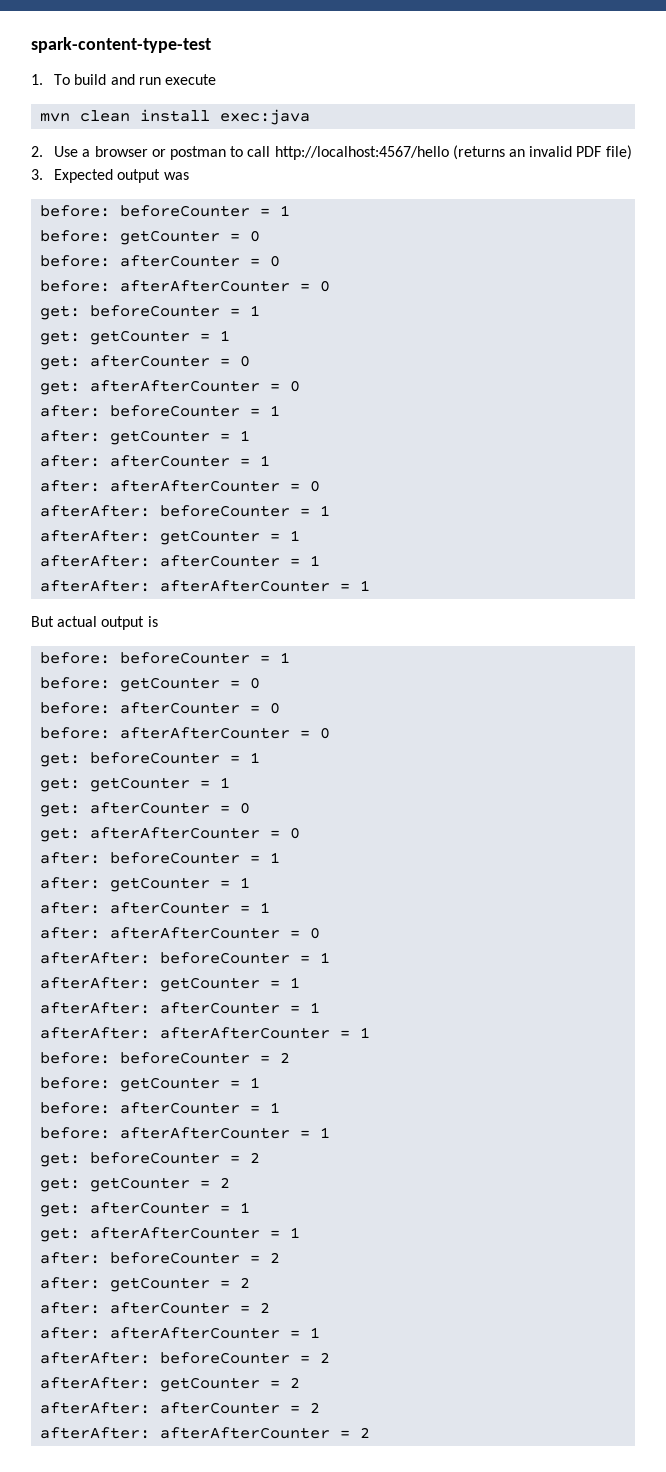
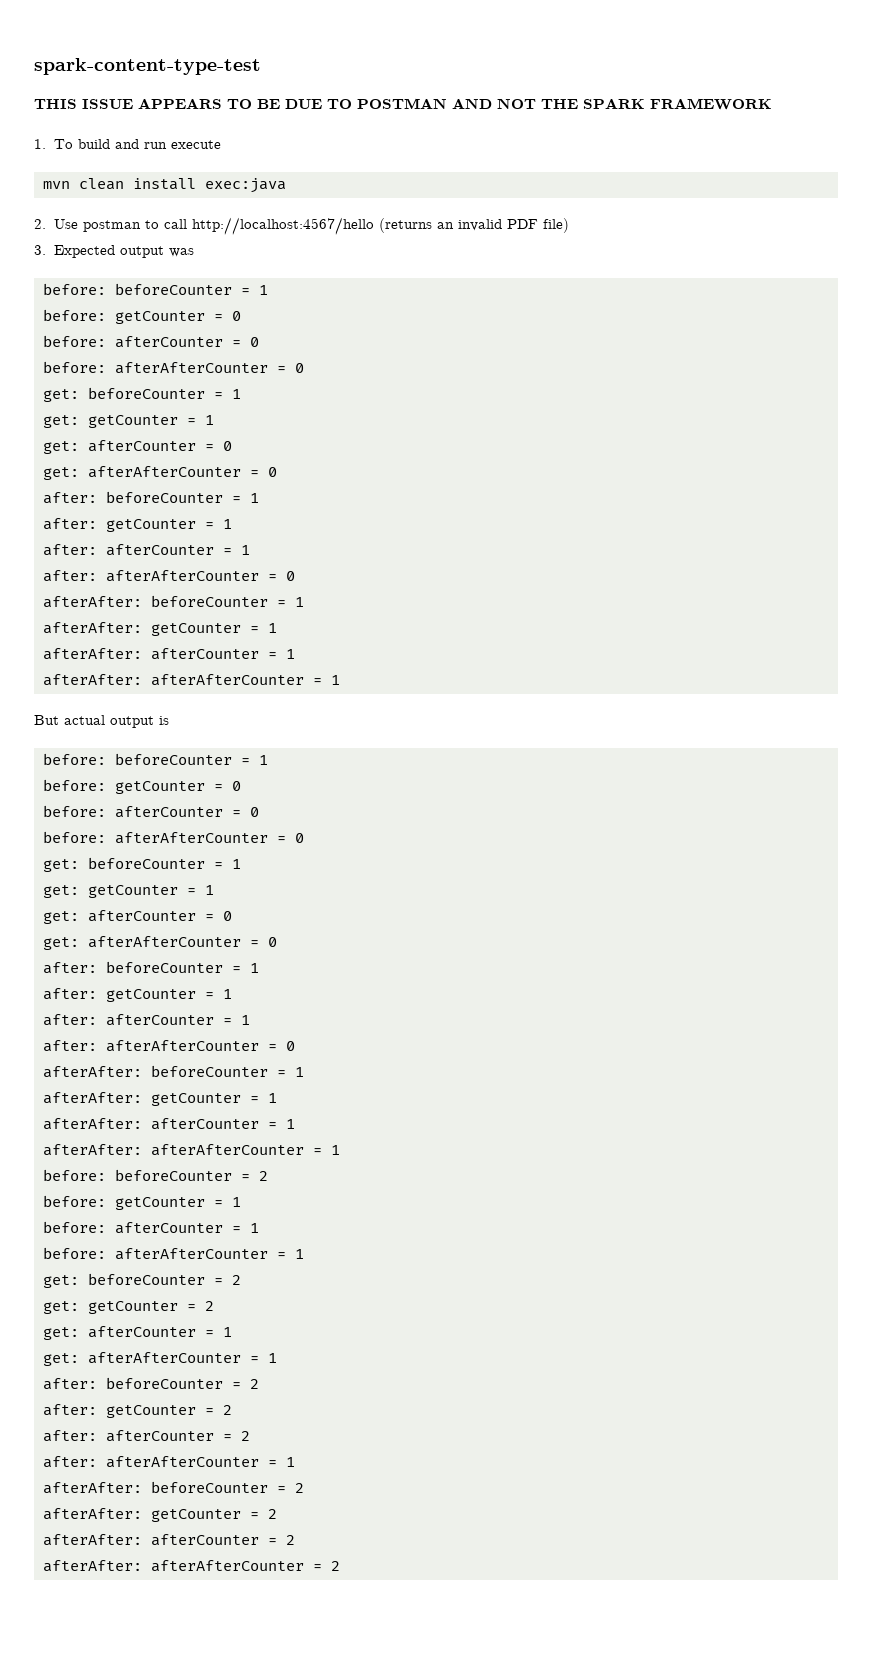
(211, 45) none -> [34,98,772,110] // THIS ISSUE APPEARS TO BE DUE TO POSTMAN AND NOT THE SPARK FRAMEWORK
[82,146,166,157] a browser or -> (78, 224) none

